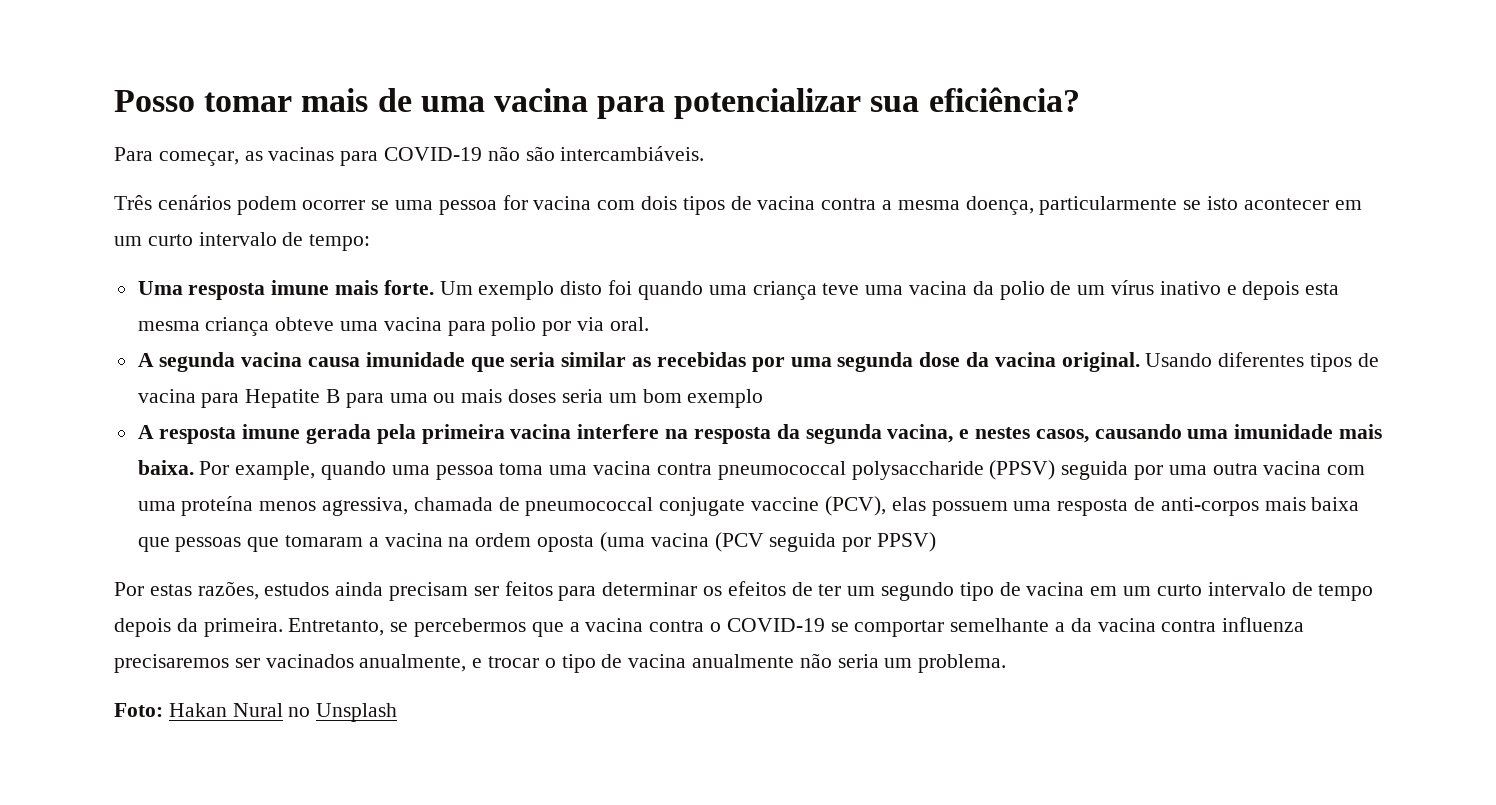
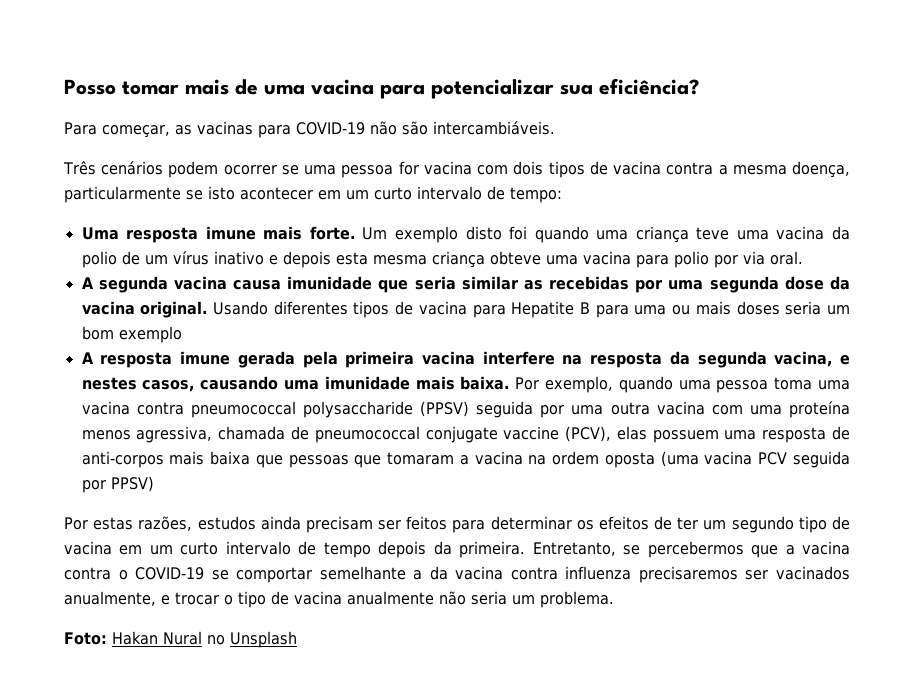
[235,461,316,480] example, -> [545,376,613,393] exemplo,
[714,532,764,552] (PCV -> [758,452,788,465] PCV

